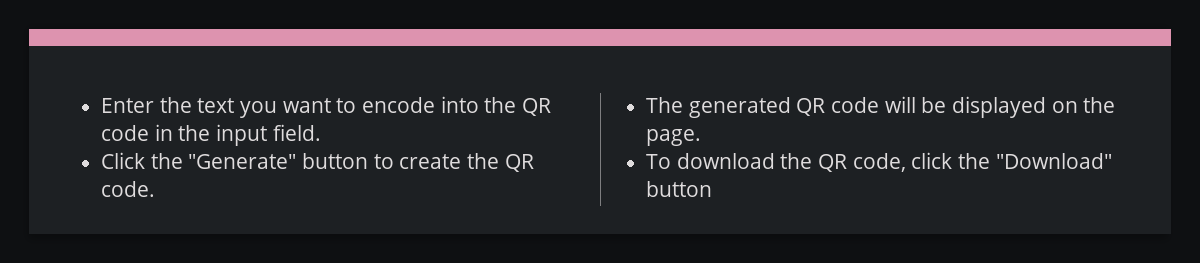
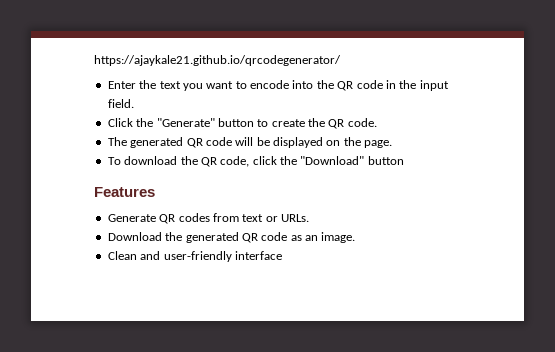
(101, 105) none -> [94,55,341,66] https://ajaykale21.github.io/qrcodegenerator/ //
(713, 189) none -> [94,187,155,197] [107,213,309,224] [107,232,356,243] [107,251,282,262] // Features // Generate QR codes from text or URLs. // Download the generated QR code as an image. // Clean and user-friendly interface

